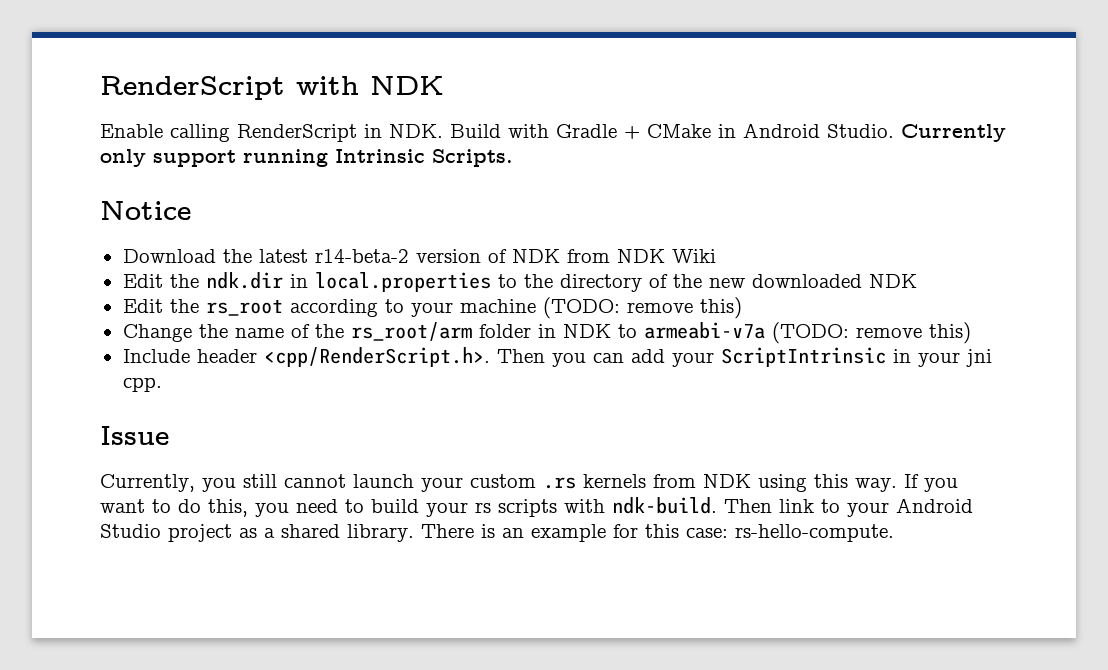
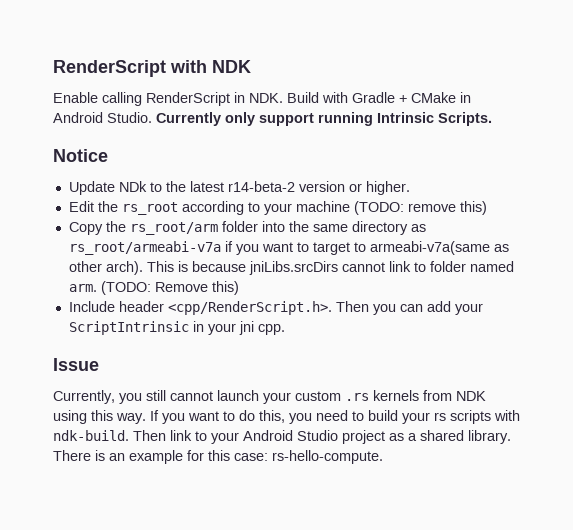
[122,249,216,263] Download -> [68,181,162,195] Update NDk to
[487,249,716,263] [122,272,917,292] of NDK from NDK Wiki // Edit the ndk.dir in local.properties to the directory of the new downloaded NDK -> [348,181,410,195] or higher.
[122,322,922,344] Change the name of the rs_root/arm folder in NDK to armeabi-v7a (TODO: remove -> [68,221,426,235] [68,241,509,255] [68,261,514,275] [68,281,208,295] Copy the rs_root/arm folder into the same directory as rs_root/armeabi-v7a if you want to target to armeabi-v7a(same as other arch). This is because jniLibs.srcDirs cannot link to folder named arm. (TODO: Remove

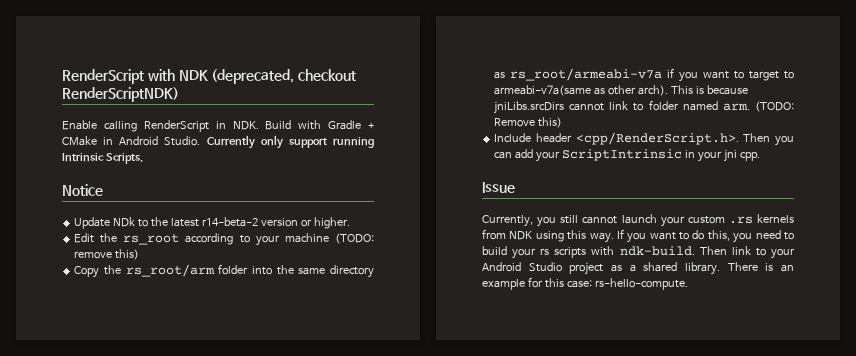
(251, 66) none -> [211,69,357,84] [62,87,179,102] (deprecated, checkout RenderScriptNDK)

